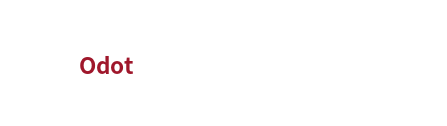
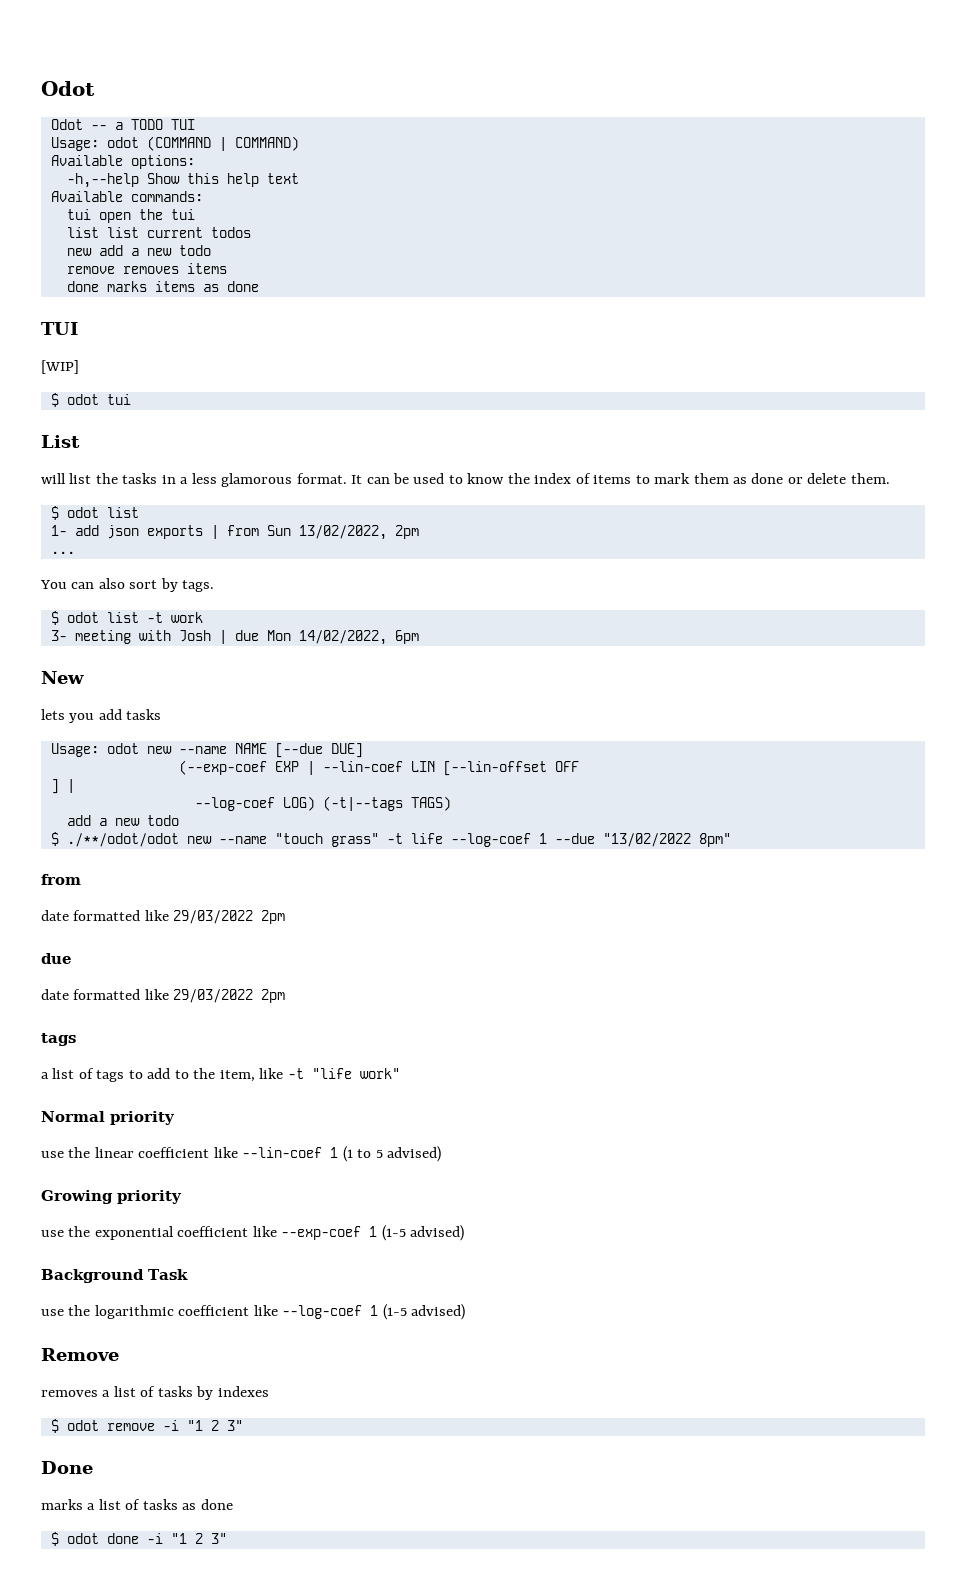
[79,55,134,74] Odot -> [41,81,95,96] [50,119,195,130] [50,136,299,151] [50,155,195,169] [66,173,299,188] [50,191,203,202] [66,209,195,223] [66,227,251,238] [66,245,211,256] [66,263,227,274] [66,281,259,292] [41,322,78,335] [41,360,79,374] [50,393,131,407] [41,435,80,448] [41,473,890,487] [50,506,139,520] [50,525,419,540] [50,551,75,554] [40,578,215,592] [50,611,203,625] [50,630,419,645] [41,671,84,684] [41,709,162,723] [50,743,363,758] [178,760,579,776] [50,779,75,794] [194,796,451,811] [66,815,179,826] [50,832,731,847] [41,874,81,885] [41,910,286,924] [41,953,72,964] [41,989,286,1003] [41,1033,76,1046] [41,1068,400,1082] [41,1111,175,1125] [41,1146,442,1162] [41,1190,182,1204] [41,1225,465,1241] [41,1269,188,1283] [41,1304,466,1320] [41,1348,119,1361] [41,1386,269,1400] [50,1419,243,1433] [41,1461,93,1474] [41,1499,233,1510] [50,1532,227,1546] Odot // Odot -- a TODO TUI // Usage: odot (COMMAND | COMMAND) // Available options: // -h,--help Show this help text // Available commands: // tui open the tui // list list current todos // new add a new todo // remove removes items // done marks items as done // TUI // [WIP] // $ odot tui // List // will list the tasks in a less glamorous format. It can be used to know the index of items to mark them as done or delete them. // $ odot list // 1- add json exports | from Sun 13/02/2022, 2pm // ... // You can also sort by tags. // $ odot list -t work // 3- meeting with Josh | due Mon 14/02/2022, 6pm // New // lets you add tasks // Usage: odot new --name NAME [--due DUE] // (--exp-coef EXP | --lin-coef LIN [--lin-offset OFF // ] | // --log-coef LOG) (-t|--tags TAGS) // add a new todo // $ ./**/odot/odot new --name "touch grass" -t life --log-coef 1 --due "13/02/2022 8pm" // from // date formatted like 29/03/2022 2pm // due // date formatted like 29/03/2022 2pm // tags // a list of tags to add to the item, like -t "life work" // Normal priority // use the linear coefficient like --lin-coef 1 (1 to 5 advised) // Growing priority // use the exponential coefficient like --exp-coef 1 (1-5 advised) // Background Task // use the logarithmic coefficient like --log-coef 1 (1-5 advised) // Remove // removes a list of tasks by indexes // $ odot remove -i "1 2 3" // Done // marks a list of tasks as done // $ odot done -i "1 2 3"

